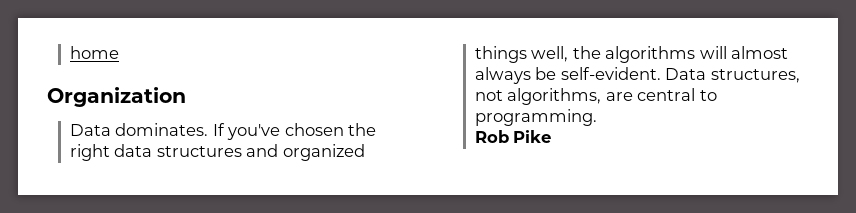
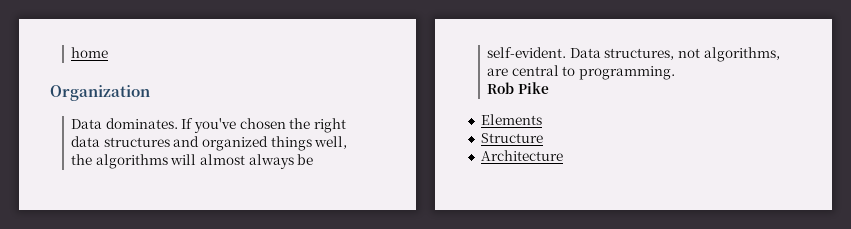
(552, 136) none -> [480,114,542,125] [480,133,543,143] [480,150,563,161] // Elements // Structure // Architecture

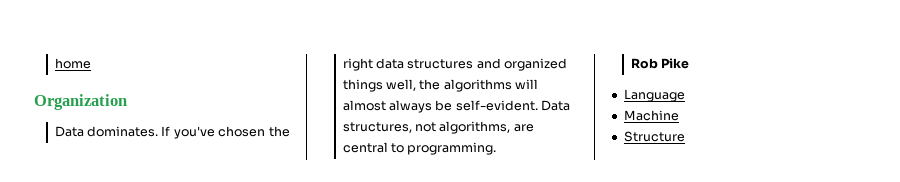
[480,114,542,125] Elements -> [623,89,685,102] [623,110,679,121] Language // Machine
[480,150,563,161] // Architecture -> (685, 136) none

